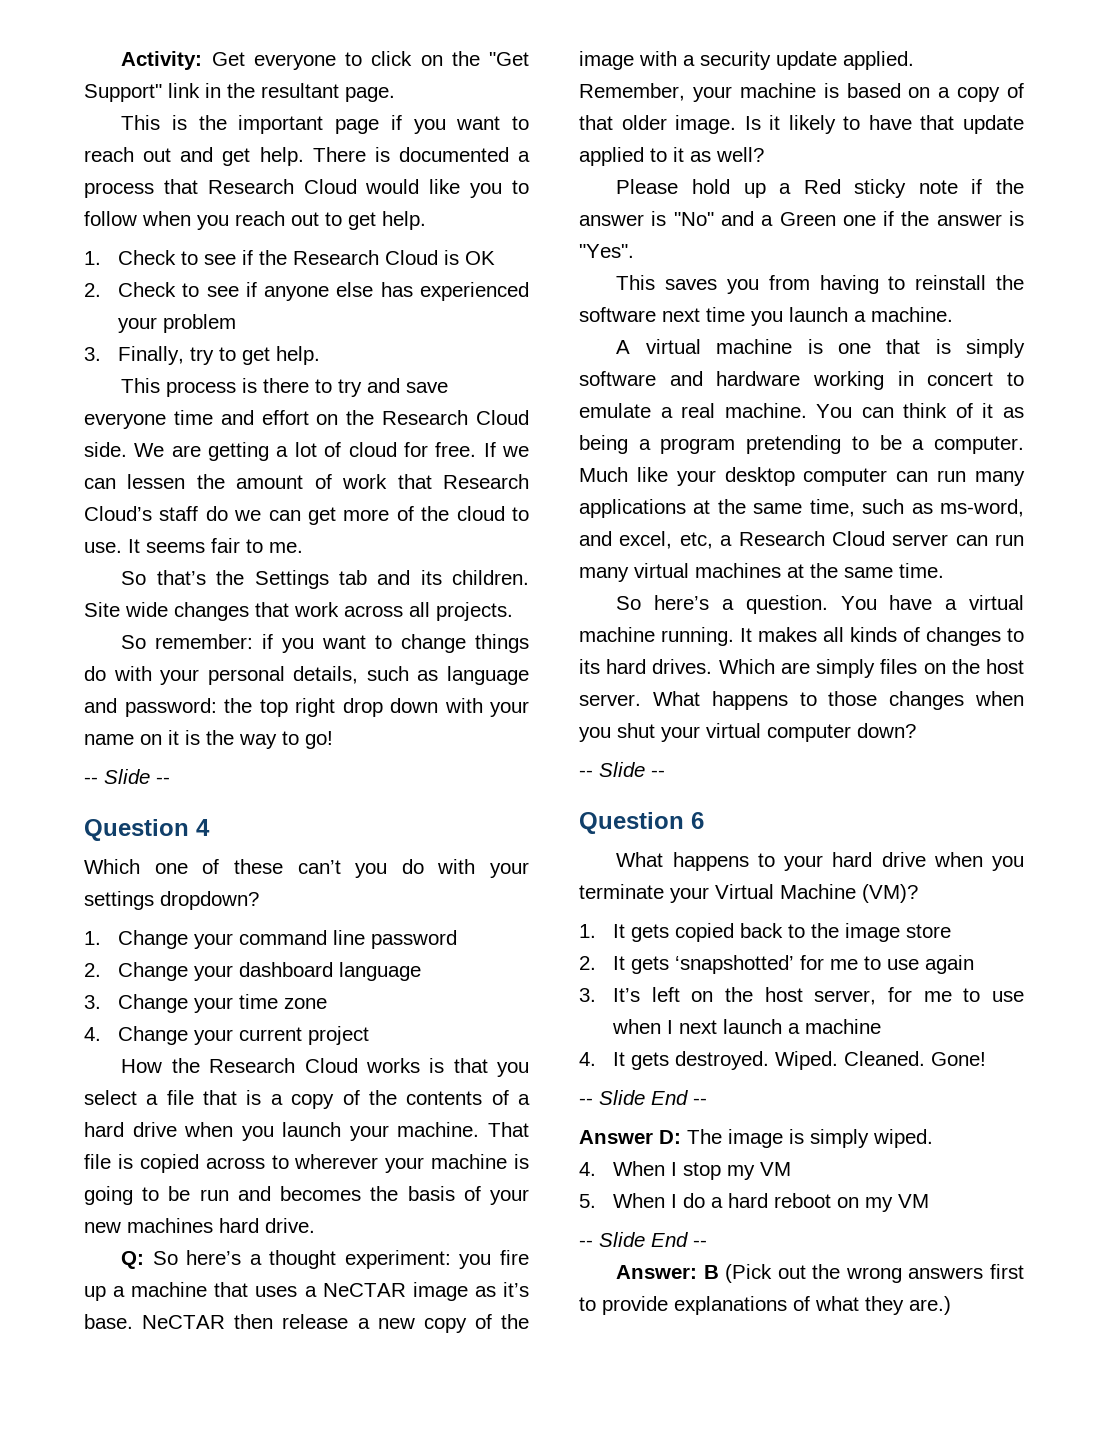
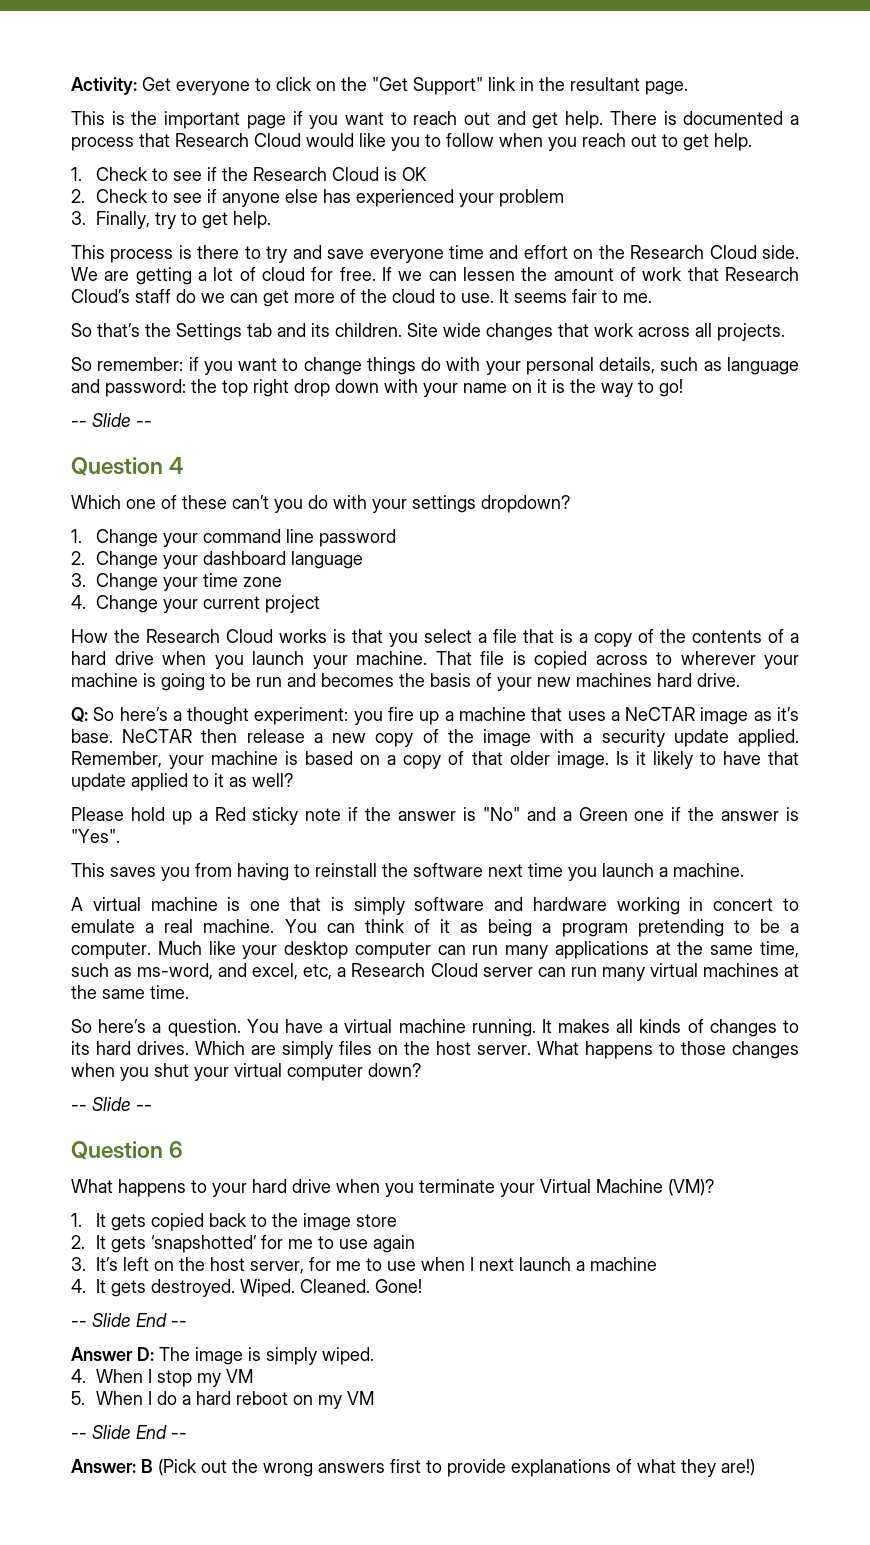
[909,1296,951,1315] are.) -> [721,1459,755,1476] are!)

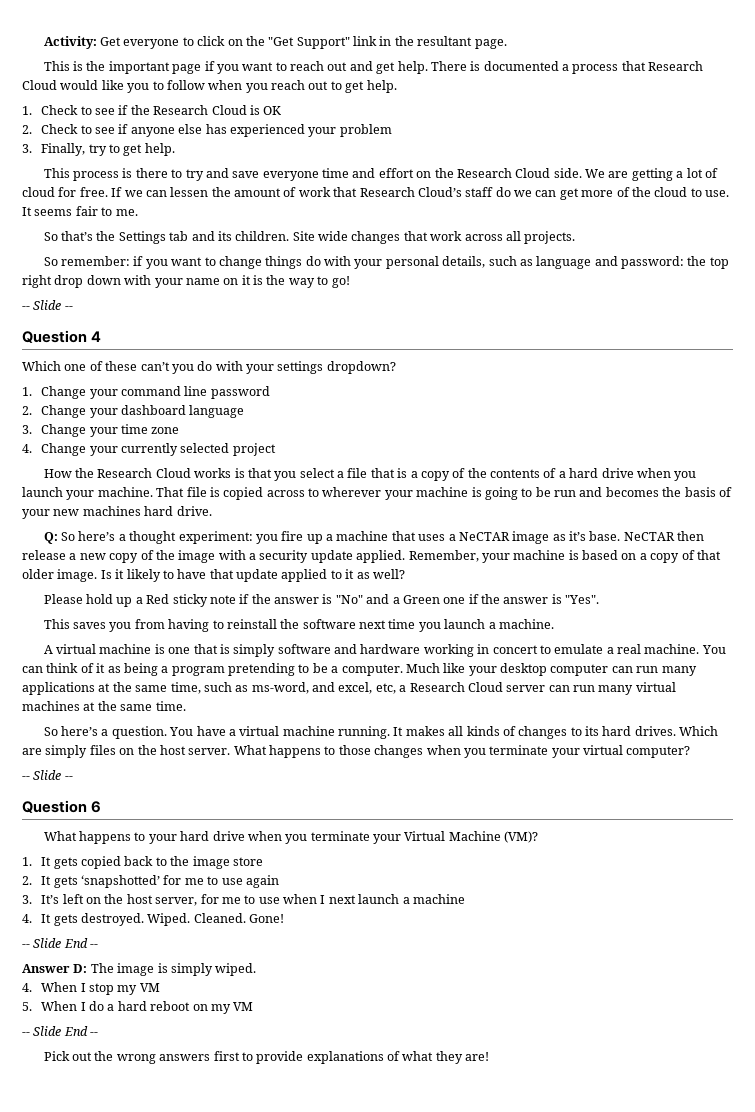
[203,596,261,609] current -> [121,443,230,456] currently selected
[154,1063,189,1077] shut -> [489,745,549,755] terminate
[287,1063,421,1081] computer down? -> [626,746,691,758] computer?
[71,1459,197,1476] Answer: B (Pick -> [43,1051,70,1061] Pick
[721,1459,755,1476] are!) -> [465,1052,490,1061] are!

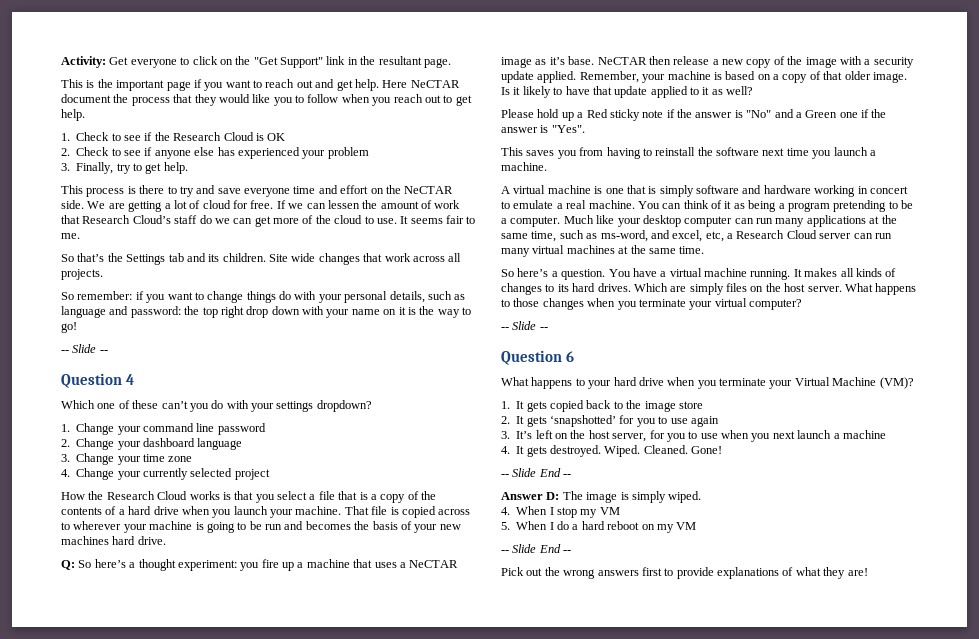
[430,61,704,74] [22,80,57,90] There is documented a process that Research Cloud -> [382,80,460,88] [61,94,217,106] Here NeCTAR document the process that they
[456,168,551,178] Research Cloud -> [404,186,454,194] NeCTAR
[184,878,204,885] me -> [636,418,656,427] you
[221,897,241,904] me -> [666,433,686,442] you
[320,895,326,904] I -> [751,433,771,442] you

